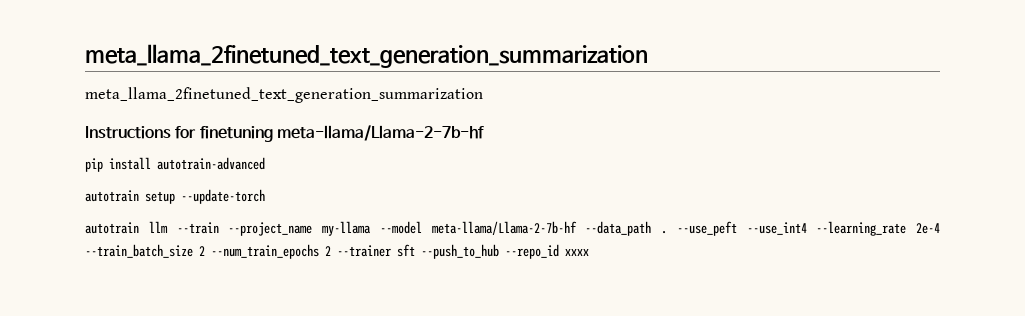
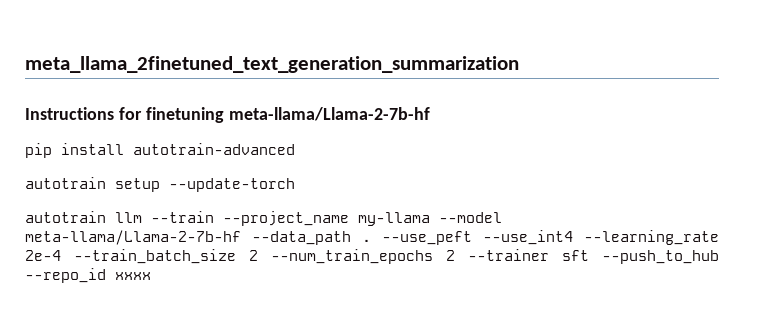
[85,44,648,68] [85,87,483,103] meta_llama_2finetuned_text_generation_summarization // meta_llama_2finetuned_text_generation_summarization -> [25,56,519,73] meta_llama_2finetuned_text_generation_summarization

